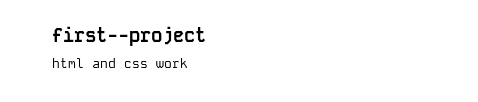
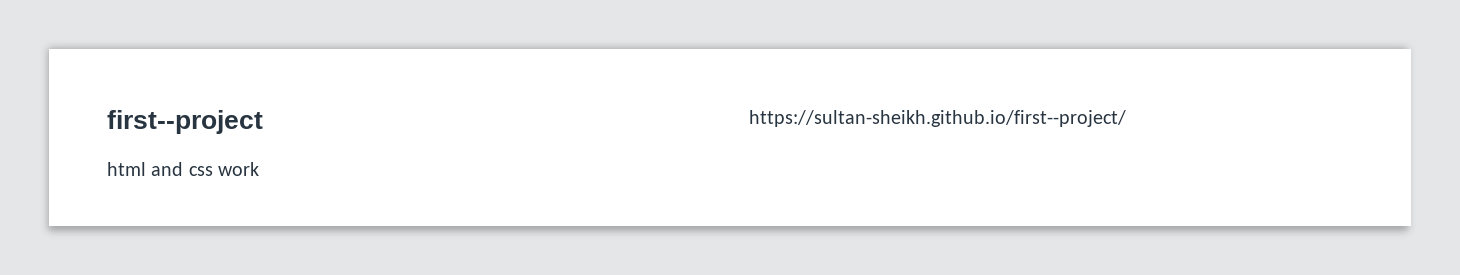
(188, 63) none -> [749,110,1126,127] // https://sultan-sheikh.github.io/first--project/

